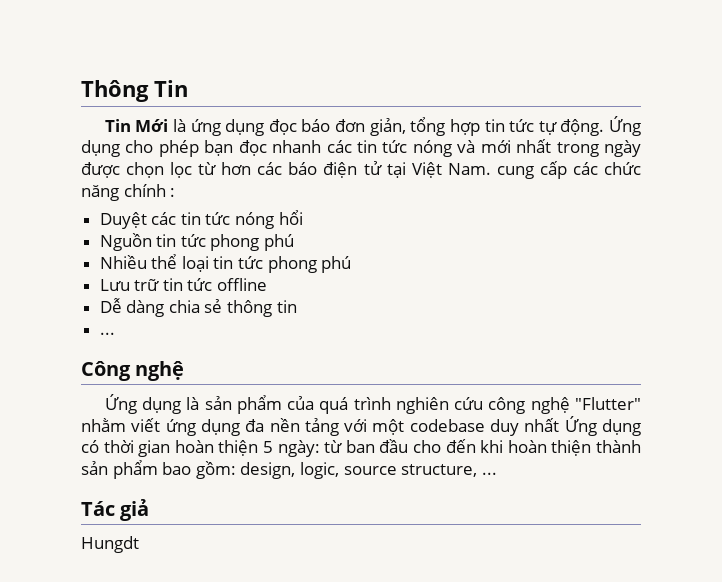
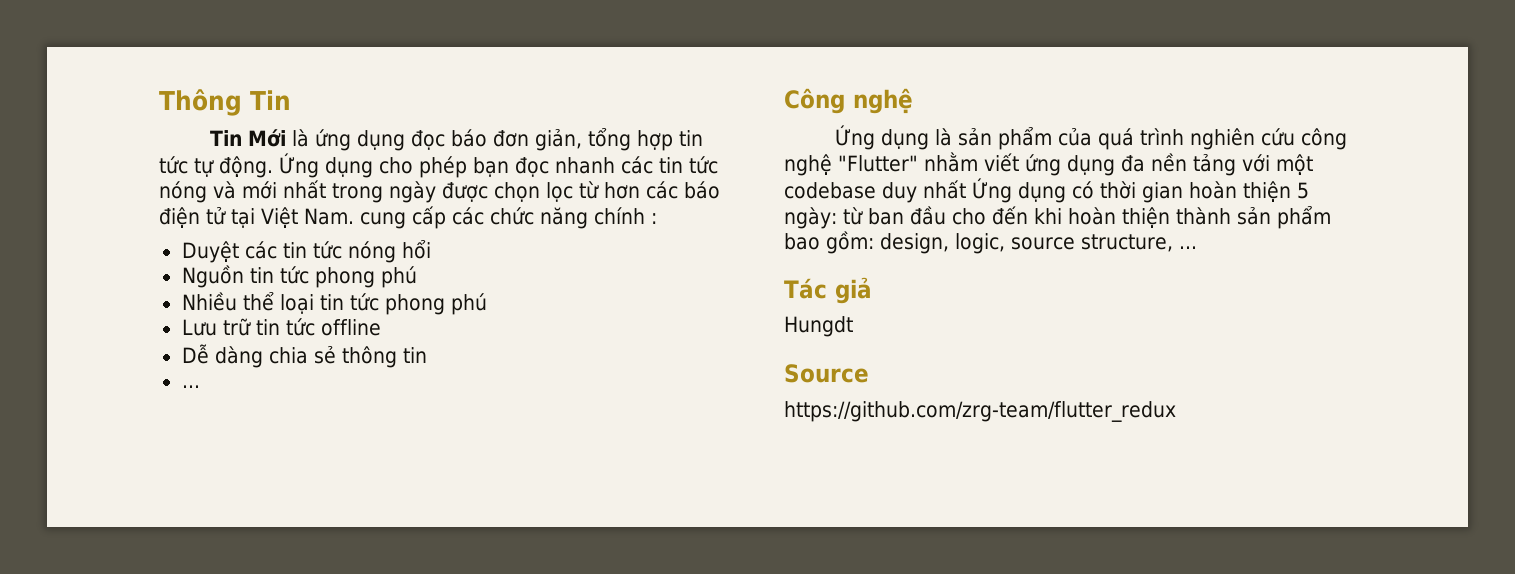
(139, 544) none -> [784,364,869,383] [784,401,1176,422] // Source // https://github.com/zrg-team/flutter_redux

